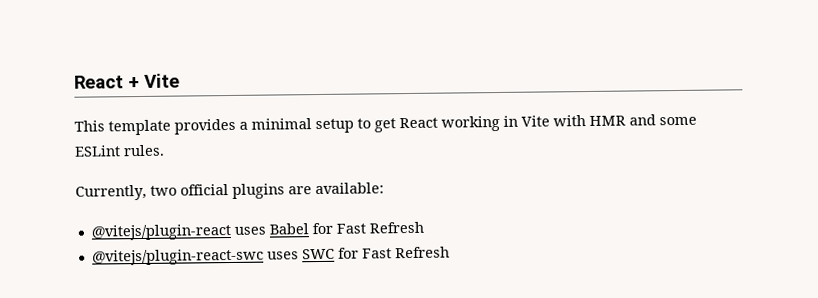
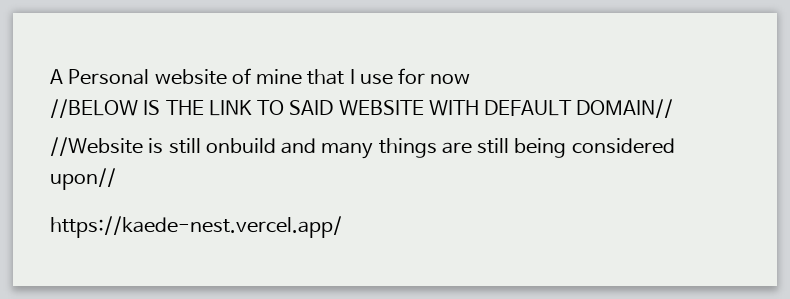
[74,73,180,89] [74,114,697,136] [74,144,165,157] [75,182,384,201] [90,221,424,241] [91,246,450,266] React + Vite // This template provides a minimal setup to get React working in Vite with HMR and some ESLint rules. // Currently, two official plugins are available: // @vitejs/plugin-react uses Babel for Fast Refresh // @vitejs/plugin-react-swc uses SWC for Fast Refresh -> [50,68,471,85] [50,99,674,118] [50,137,675,159] [50,168,116,190] [50,216,342,238] A Personal website of mine that I use for now // //BELOW IS THE LINK TO SAID WEBSITE WITH DEFAULT DOMAIN// // //Website is still onbuild and many things are still being considered upon// // https://kaede-nest.vercel.app/

